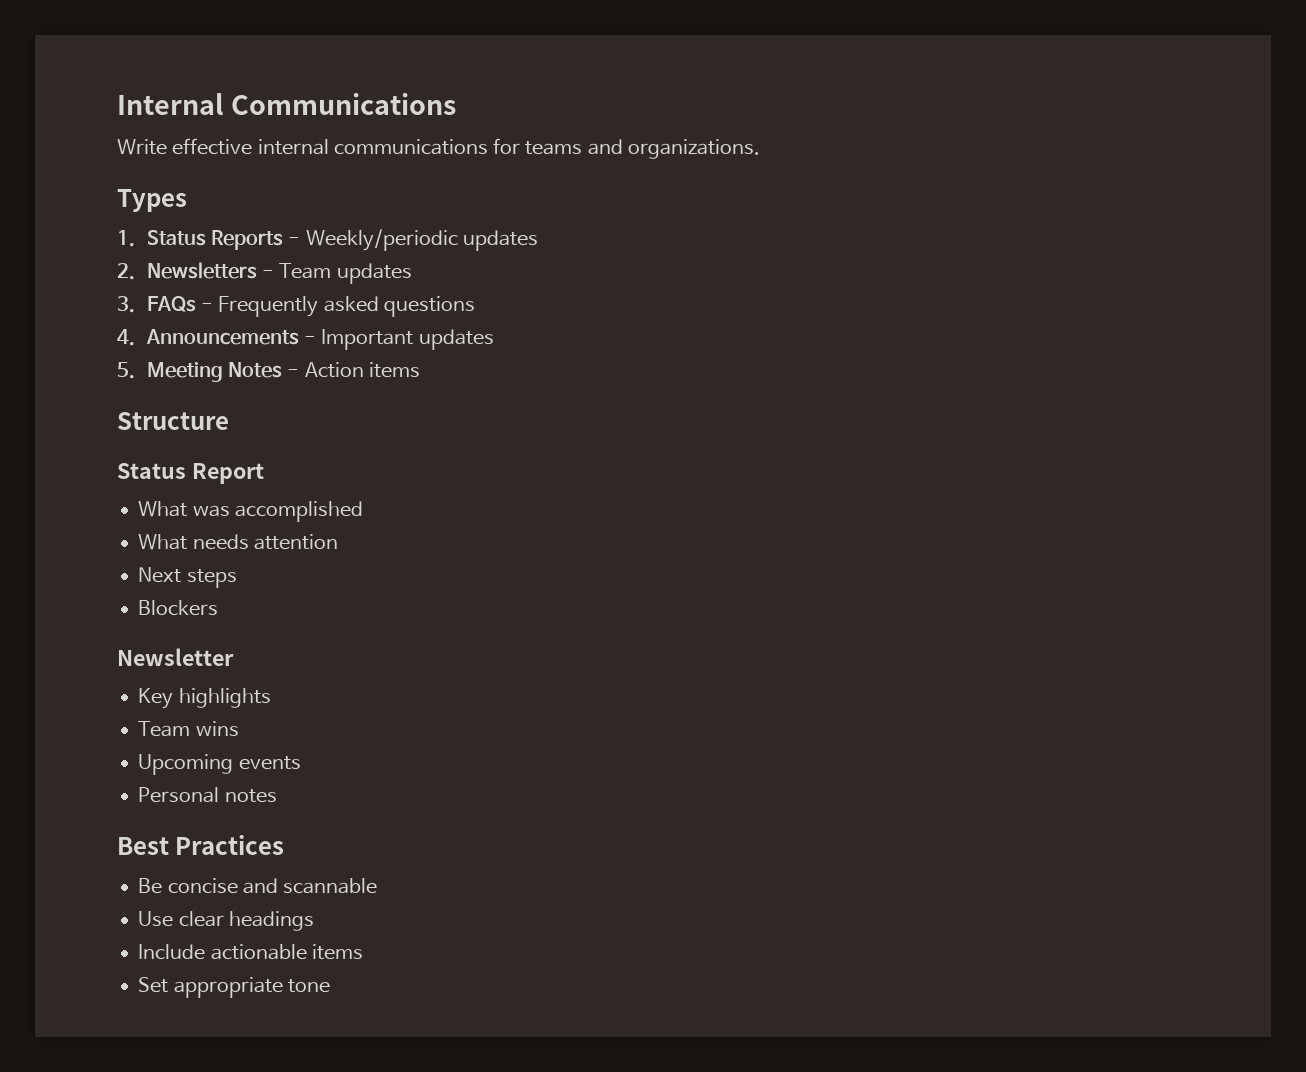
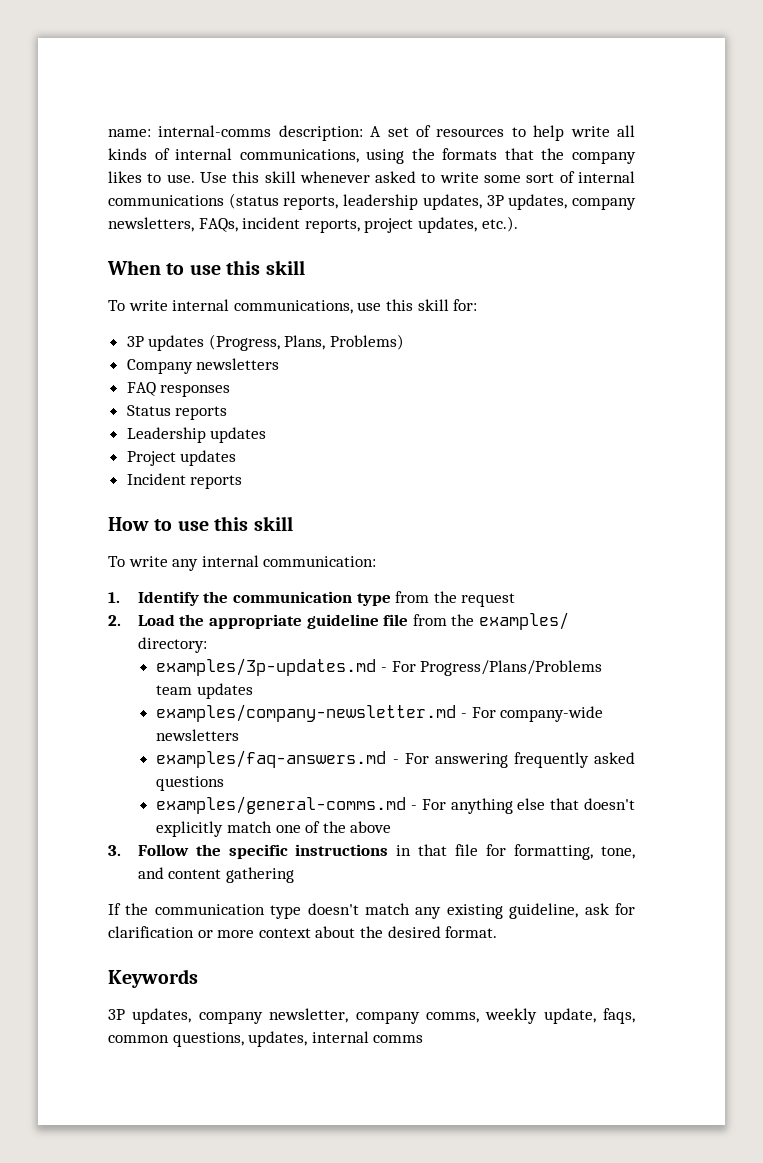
[117,93,457,115] [117,138,760,159] [117,189,187,212] [117,229,538,251] [117,262,412,284] [117,296,475,317] [117,329,494,350] [117,362,420,382] [117,412,229,430] [117,463,264,484] [138,501,363,522] [138,534,338,550] [138,567,237,588] [138,600,219,616] [117,648,234,666] [138,688,271,709] [138,721,239,737] [138,754,301,775] [138,787,277,803] [117,835,285,855] [138,878,378,894] [138,911,314,931] [138,944,363,960] [138,977,330,998] Internal Communications // Write effective internal communications for teams and organizations. // Types // 1. Status Reports - Weekly/periodic updates // 2. Newsletters - Team updates // 3. FAQs - Frequently asked questions // 4. Announcements - Important updates // 5. Meeting Notes - Action items // Structure // Status Report // What was accomplished // What needs attention // Next steps // Blockers // Newsletter // Key highlights // Team wins // Upcoming events // Personal notes // Best Practices // Be concise and scannable // Use clear headings // Include actionable items // Set appropriate tone -> [108,125,635,141] [108,148,636,164] [108,171,635,183] [108,193,636,210] [108,216,518,233] [107,260,305,275] [108,299,478,314] [126,334,405,351] [126,358,280,374] [126,382,231,397] [126,405,228,420] [126,427,267,443] [126,450,237,466] [126,473,243,489] [108,516,293,531] [108,555,377,571] [108,591,516,607] [108,612,569,630] [137,637,207,653] [156,658,603,676] [156,683,254,699] [156,704,604,722] [156,729,240,741] [156,750,635,768] [156,776,225,791] [156,796,635,814] [156,821,392,837] [108,844,636,860] [137,867,294,883] [108,903,635,919] [108,926,498,938] [108,969,198,988] [108,1008,635,1024] [108,1031,424,1047] name: internal-comms description: A set of resources to help write all kinds of internal communications, using the formats that the company likes to use. Use this skill whenever asked to write some sort of internal communications (status reports, leadership updates, 3P updates, company newsletters, FAQs, incident reports, project updates, etc.). // When to use this skill // To write internal communications, use this skill for: // 3P updates (Progress, Plans, Problems) // Company newsletters // FAQ responses // Status reports // Leadership updates // Project updates // Incident reports // How to use this skill // To write any internal communication: // 1. Identify the communication type from the request // 2. Load the appropriate guideline file from the examples/ directory: // examples/3p-updates.md - For Progress/Plans/Problems team updates // examples/company-newsletter.md - For company-wide newsletters // examples/faq-answers.md - For answering frequently asked questions // examples/general-comms.md - For anything else that doesn't explicitly match one of the above // 3. Follow the specific instructions in that file for formatting, tone, and content gathering // If the communication type doesn't match any existing guideline, ask for clarification or more context about the desired format. // Keywords // 3P updates, company newsletter, company comms, weekly update, faqs, common questions, updates, internal comms

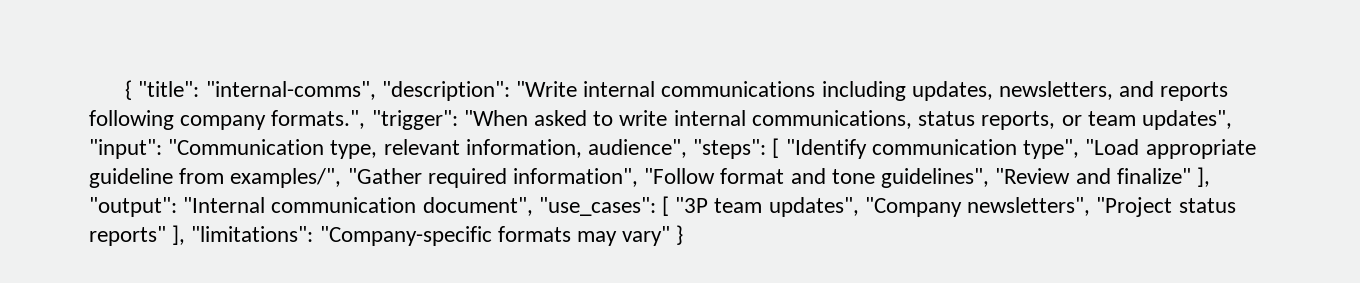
[108,125,635,141] [108,148,636,164] [108,171,635,183] [108,193,636,210] [108,216,518,233] [107,260,305,275] [108,299,478,314] [126,334,405,351] [126,358,280,374] [126,382,231,397] [126,405,228,420] [126,427,267,443] [126,450,237,466] [126,473,243,489] [108,516,293,531] [108,555,377,571] [108,591,516,607] [108,612,569,630] [137,637,207,653] [156,658,603,676] [156,683,254,699] [156,704,604,722] [156,729,240,741] [156,750,635,768] [156,776,225,791] [156,796,635,814] [156,821,392,837] [108,844,636,860] [137,867,294,883] [108,903,635,919] [108,926,498,938] [108,969,198,988] [108,1008,635,1024] [108,1031,424,1047] name: internal-comms description: A set of resources to help write all kinds of internal communications, using the formats that the company likes to use. Use this skill whenever asked to write some sort of internal communications (status reports, leadership updates, 3P updates, company newsletters, FAQs, incident reports, project updates, etc.). // When to use this skill // To write internal communications, use this skill for: // 3P updates (Progress, Plans, Problems) // Company newsletters // FAQ responses // Status reports // Leadership updates // Project updates // Incident reports // How to use this skill // To write any internal communication: // 1. Identify the communication type from the request // 2. Load the appropriate guideline file from the examples/ directory: // examples/3p-updates.md - For Progress/Plans/Problems team updates // examples/company-newsletter.md - For company-wide newsletters // examples/faq-answers.md - For answering frequently asked questions // examples/general-comms.md - For anything else that doesn't explicitly match one of the above // 3. Follow the specific instructions in that file for formatting, tone, and content gathering // If the communication type doesn't match any existing guideline, ask for clarification or more context about the desired format. // Keywords // 3P updates, company newsletter, company comms, weekly update, faqs, common questions, updates, internal comms -> [125,80,1229,101] [89,110,1232,130] [89,138,1256,159] [89,167,1210,188] [89,196,1236,217] [89,225,684,246] { "title": "internal-comms", "description": "Write internal communications including updates, newsletters, and reports following company formats.", "trigger": "When asked to write internal communications, status reports, or team updates", "input": "Communication type, relevant information, audience", "steps": [ "Identify communication type", "Load appropriate guideline from examples/", "Gather required information", "Follow format and tone guidelines", "Review and finalize" ], "output": "Internal communication document", "use_cases": [ "3P team updates", "Company newsletters", "Project status reports" ], "limitations": "Company-specific formats may vary" }

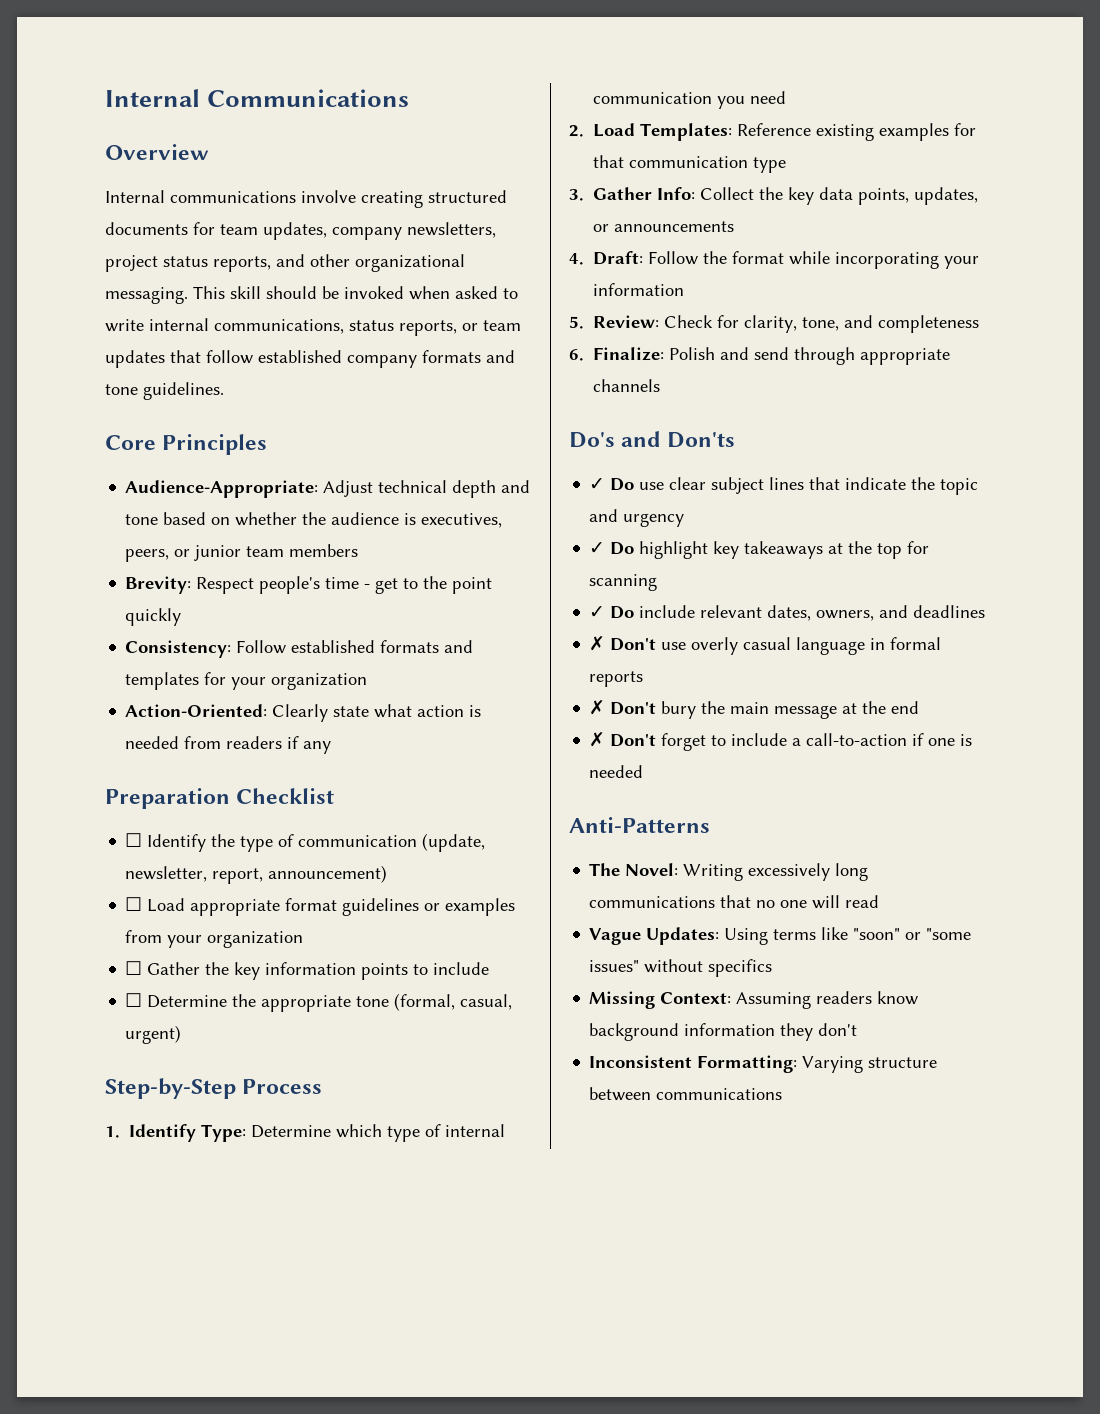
[125,80,1229,101] [89,110,528,130] { "title": "internal-comms", "description": "Write internal communications including updates, newsletters, and reports following company formats.", "trigger": "When -> [105,89,410,107] [105,144,209,160] [105,190,507,208] [105,222,496,240] [105,254,465,272] [105,286,450,304] Internal Communications // Overview // Internal communications involve creating structured documents for team updates, company newsletters, project status reports, and other organizational messaging. This skill should be invoked when
[1141,110,1232,130] [89,138,1256,159] [89,167,1210,188] [89,196,1236,217] [89,225,684,246] updates", "input": "Communication type, relevant information, audience", "steps": [ "Identify communication type", "Load appropriate guideline from examples/", "Gather required information", "Follow format and tone guidelines", "Review and finalize" ], "output": "Internal communication document", "use_cases": [ "3P team updates", "Company newsletters", "Project status reports" ], "limitations": "Company-specific formats may vary" } -> [105,350,515,368] [105,382,224,400] [105,434,268,455] [125,480,531,498] [125,512,503,528] [125,544,359,562] [125,576,493,594] [125,608,182,626] [125,640,474,658] [125,672,368,690] [125,704,482,722] [125,736,332,754] [105,788,335,809] [125,833,486,852] [125,865,388,884] [125,897,516,916] [125,930,304,948] [125,961,490,980] [125,993,513,1012] [125,1025,182,1044] [105,1078,323,1099] [105,1124,506,1142] [593,91,787,109] [569,123,977,141] [593,155,787,173] [569,187,979,205] [593,221,735,232] [569,251,980,269] [593,283,685,296] [569,315,980,333] [569,347,951,365] [593,379,661,392] [569,431,736,448] [589,477,979,495] [589,509,685,527] [589,541,930,559] [589,574,658,591] [589,605,986,621] [589,636,942,655] [589,671,644,687] [589,700,920,719] [589,732,973,751] [589,765,644,778] [569,817,710,833] [589,863,869,881] [589,895,880,909] [589,927,972,945] [589,959,773,977] [589,991,919,1009] [589,1023,858,1041] [589,1055,938,1073] [589,1087,783,1101] updates that follow established company formats and tone guidelines. // Core Principles // Audience-Appropriate: Adjust technical depth and tone based on whether the audience is executives, peers, or junior team members // Brevity: Respect people's time - get to the point quickly // Consistency: Follow established formats and templates for your organization // Action-Oriented: Clearly state what action is needed from readers if any // Preparation Checklist // ☐ Identify the type of communication (update, newsletter, report, announcement) // ☐ Load appropriate format guidelines or examples from your organization // ☐ Gather the key information points to include // ☐ Determine the appropriate tone (formal, casual, urgent) // Step-by-Step Process // 1. Identify Type: Determine which type of internal communication you need // 2. Load Templates: Reference existing examples for that communication type // 3. Gather Info: Collect the key data points, updates, or announcements // 4. Draft: Follow the format while incorporating your information // 5. Review: Check for clarity, tone, and completeness // 6. Finalize: Polish and send through appropriate channels // Do's and Don'ts // ✓ Do use clear subject lines that indicate the topic and urgency // ✓ Do highlight key takeaways at the top for scanning // ✓ Do include relevant dates, owners, and deadlines // ✗ Don't use overly casual language in formal reports // ✗ Don't bury the main message at the end // ✗ Don't forget to include a call-to-action if one is needed // Anti-Patterns // The Novel: Writing excessively long communications that no one will read // Vague Updates: Using terms like "soon" or "some issues" without specifics // Missing Context: Assuming readers know background information they don't // Inconsistent Formatting: Varying structure between communications

